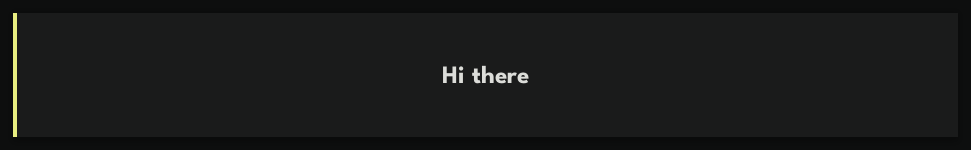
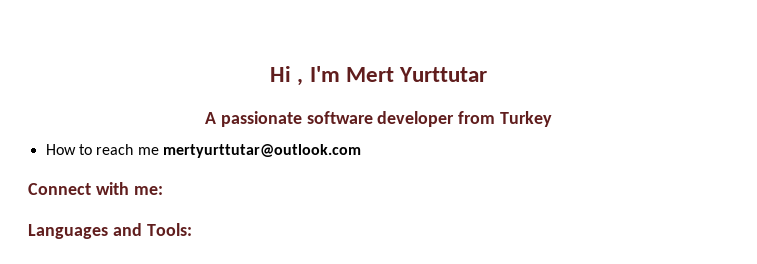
[472,65,529,84] there -> [297,66,487,86] [204,111,553,127] [45,144,361,158] [28,182,163,195] [28,223,192,239] , I'm Mert Yurttutar // A passionate software developer from Turkey // How to reach me mertyurttutar@outlook.com // Connect with me: // Languages and Tools:

